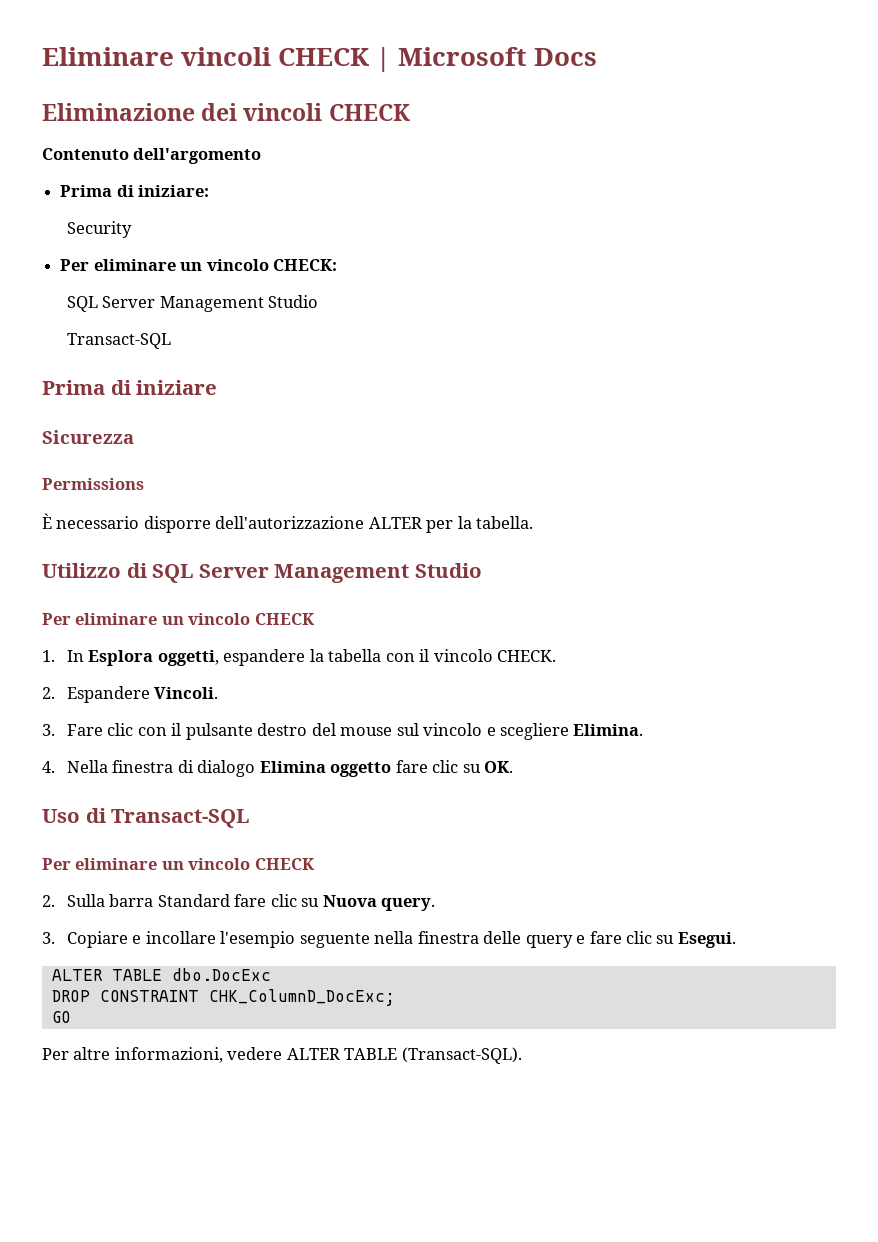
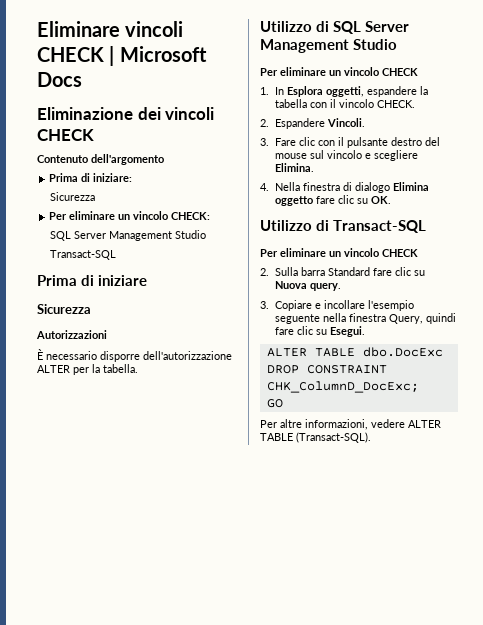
[67,221,133,238] Security -> [49,192,95,201] Sicurezza
[42,478,144,490] Permissions -> [36,330,107,339] Autorizzazioni
[42,809,80,823] Uso -> [260,220,312,231] Utilizzo
[483,931,586,948] delle query e -> [388,313,456,324] Query, quindi

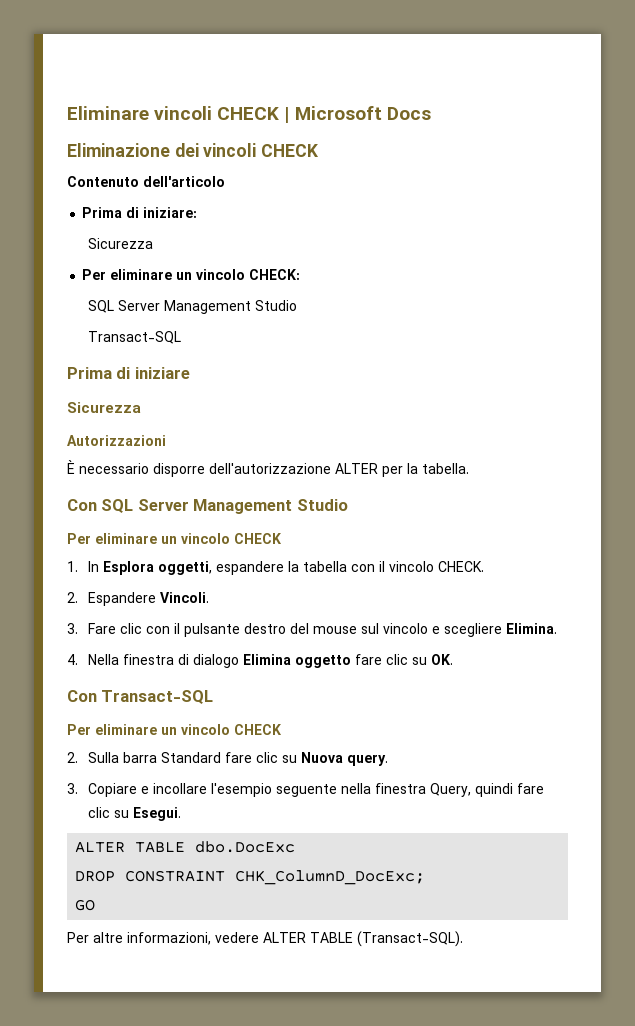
[91,154,164,165] dell'argomento -> [143,176,225,187] dell'articolo
[260,21,330,32] Utilizzo di -> [67,499,97,511] Con
[260,220,330,231] Utilizzo di -> [67,690,97,702] Con

